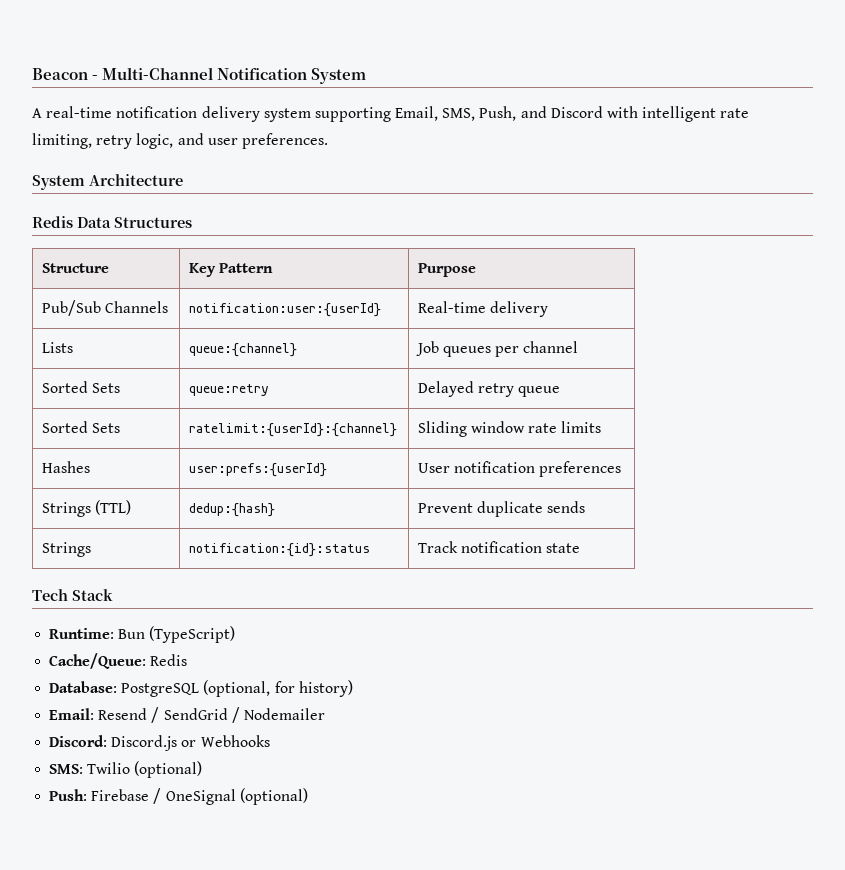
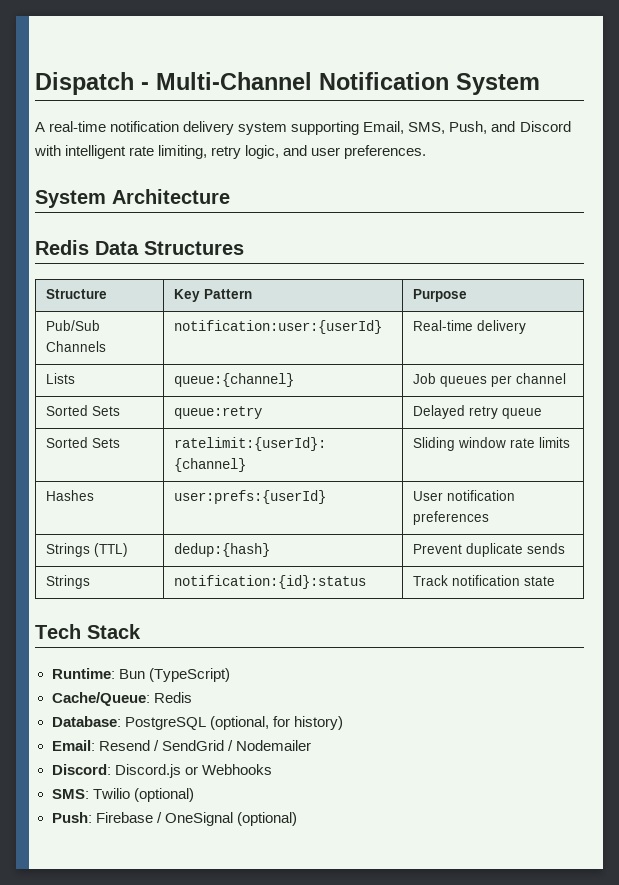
[32,68,88,80] Beacon -> [35,72,134,95] Dispatch

